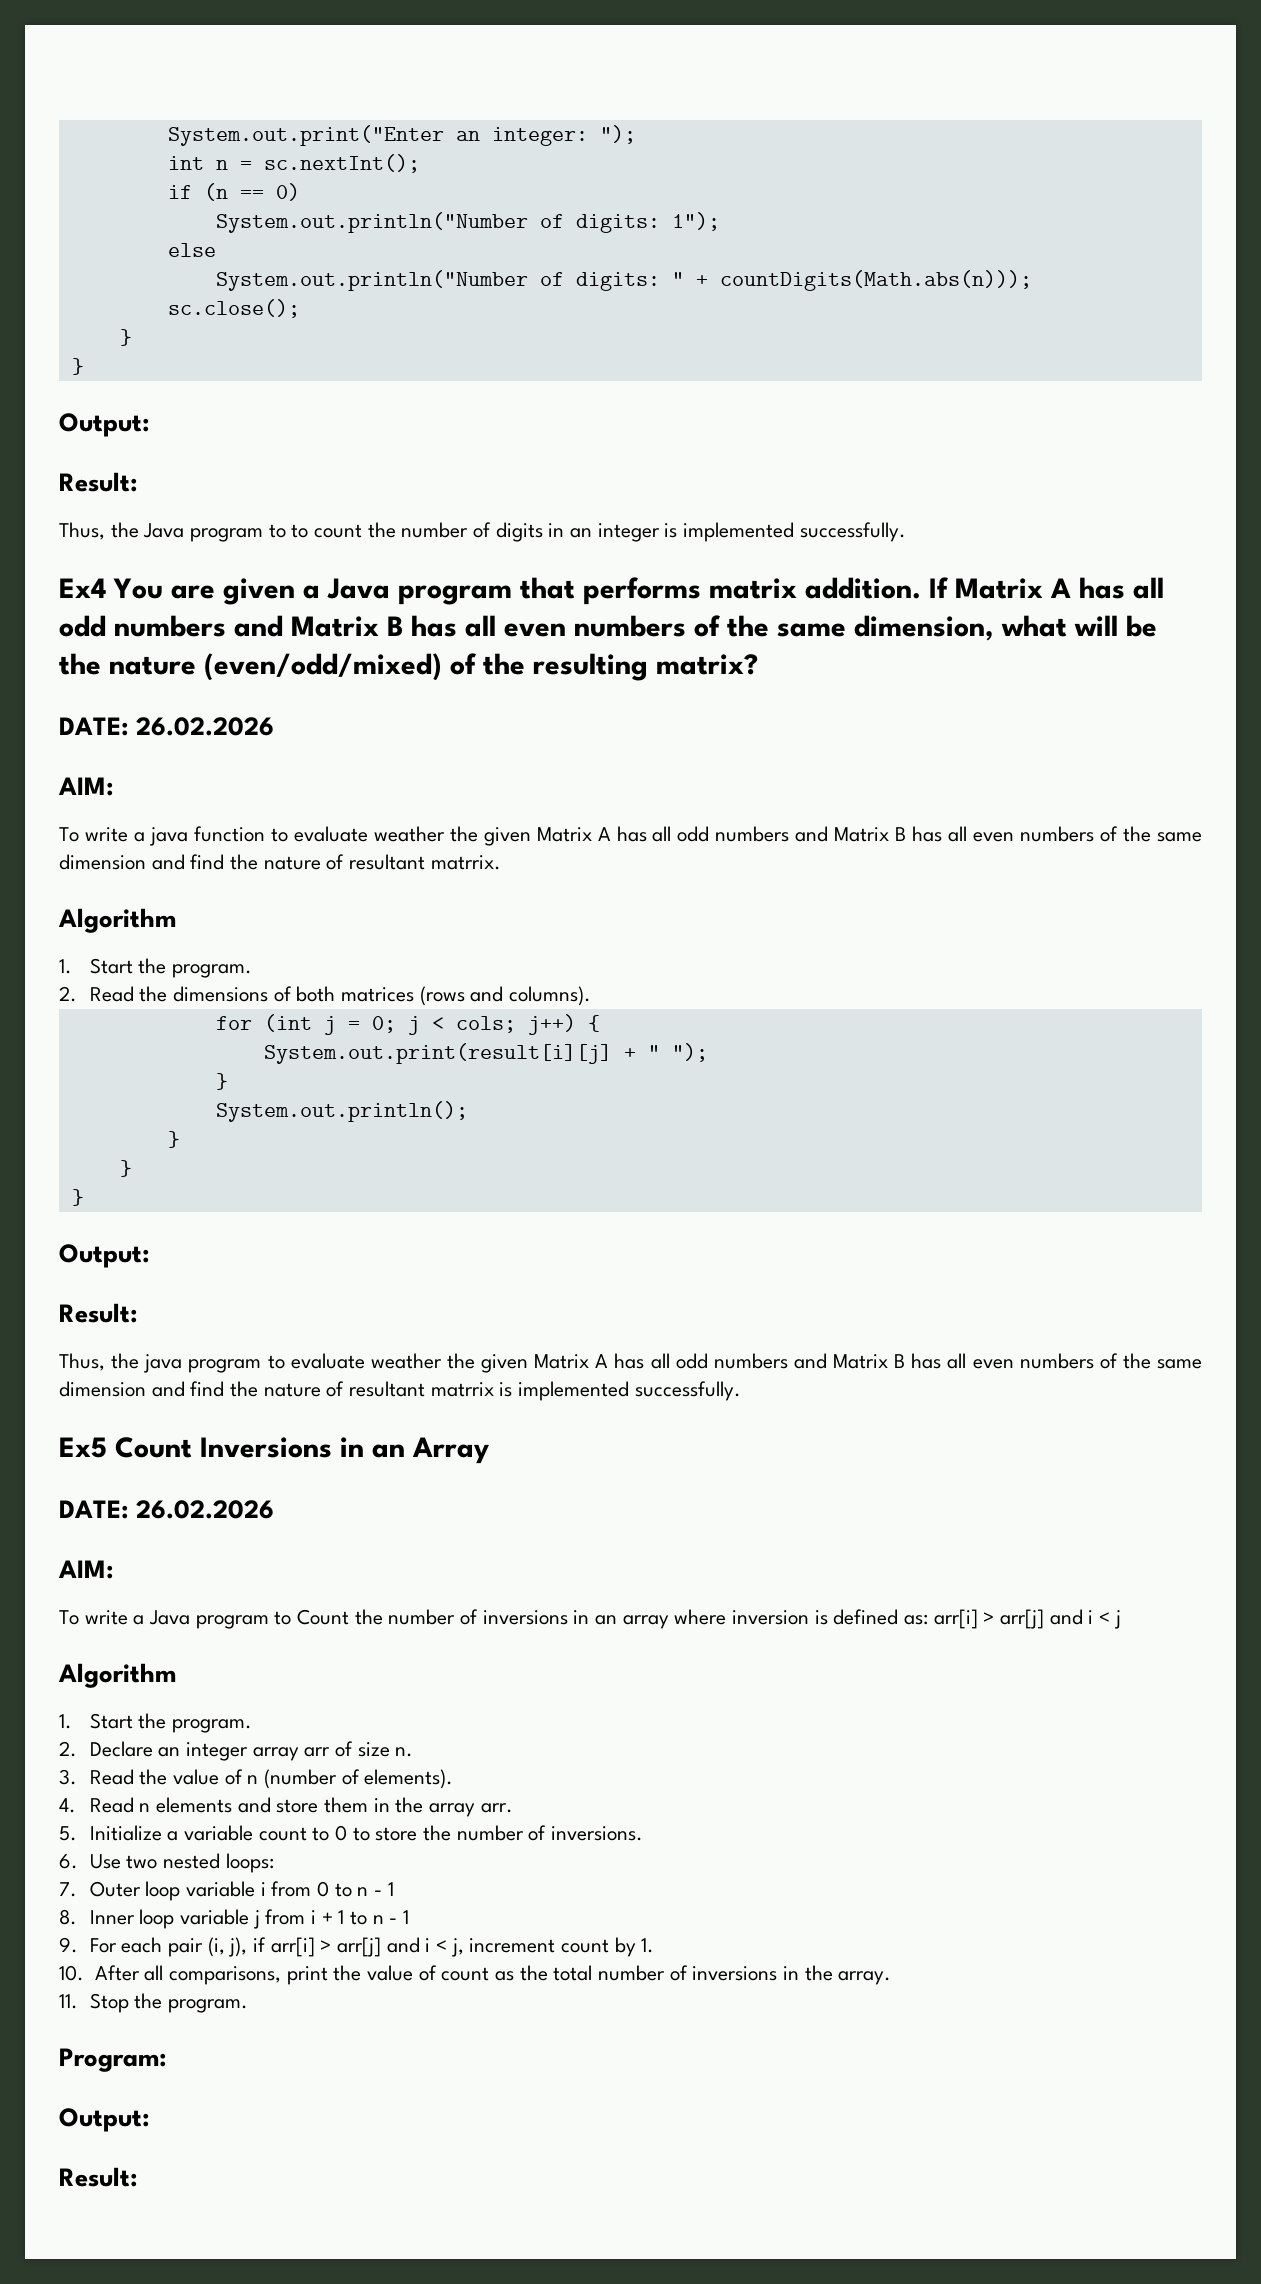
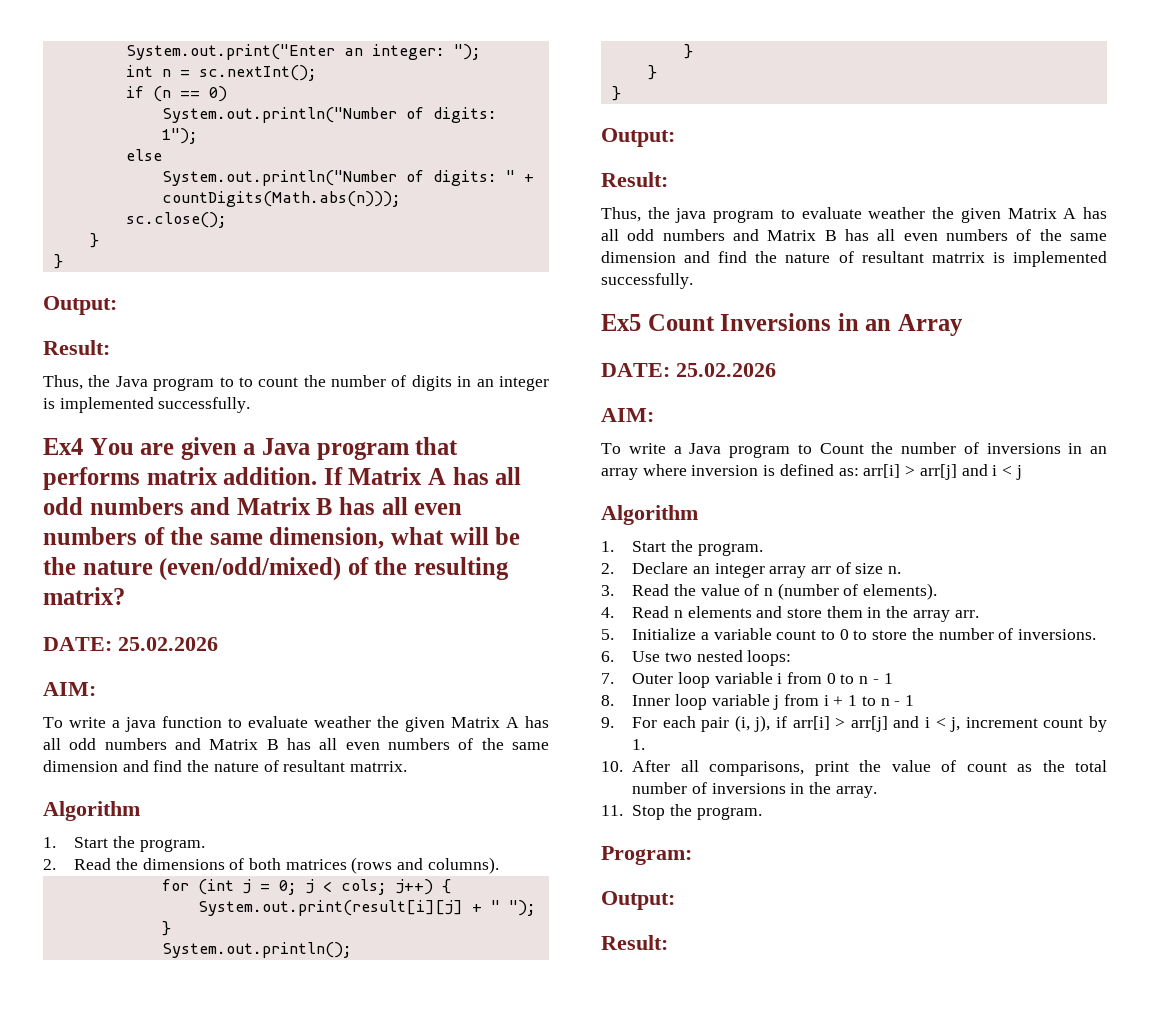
[136,717,275,736] 26.02.2026 -> [118,637,218,651] 25.02.2026
[136,1500,275,1519] 26.02.2026 -> [676,363,776,377] 25.02.2026

